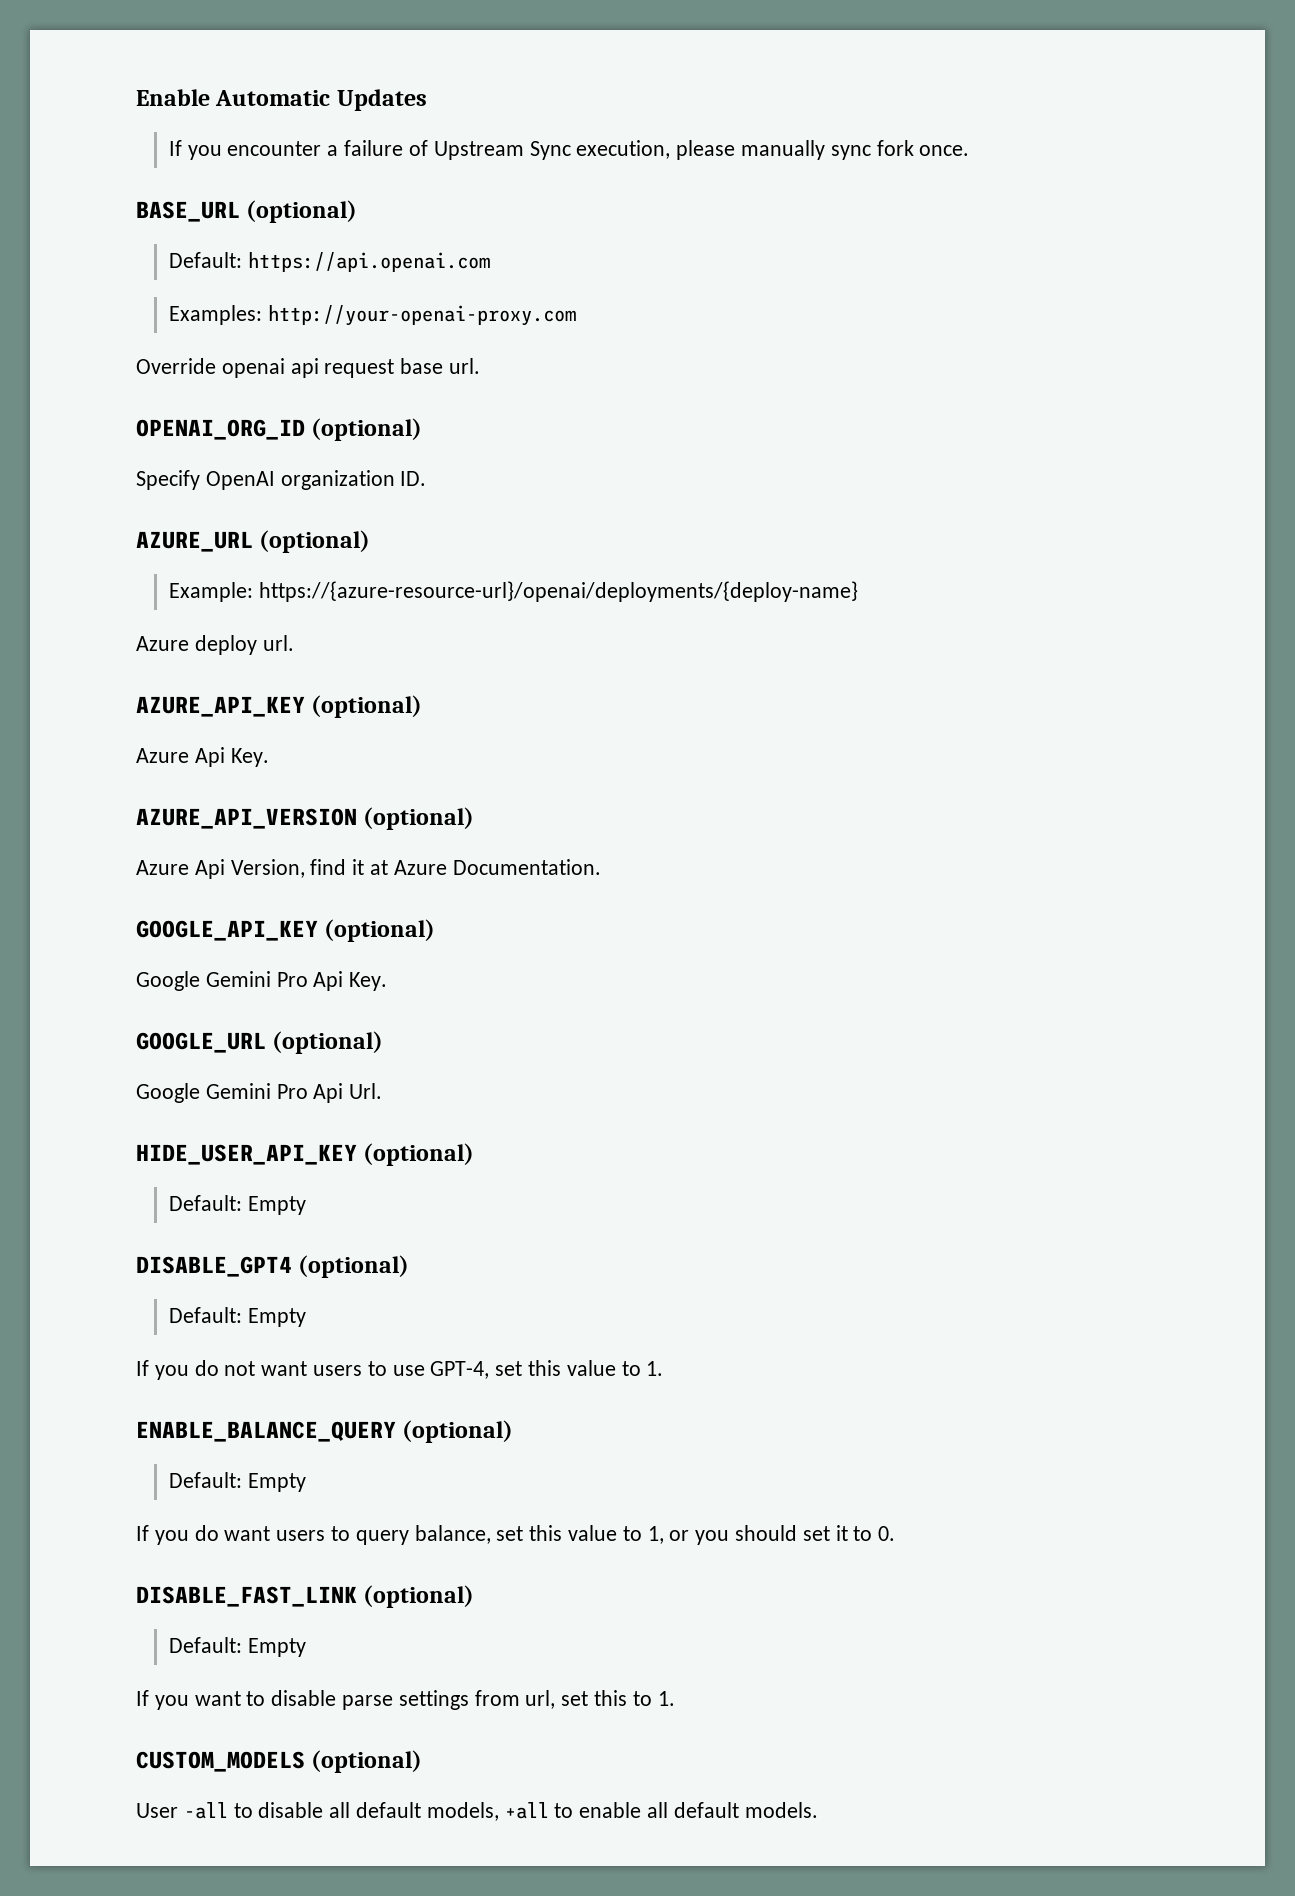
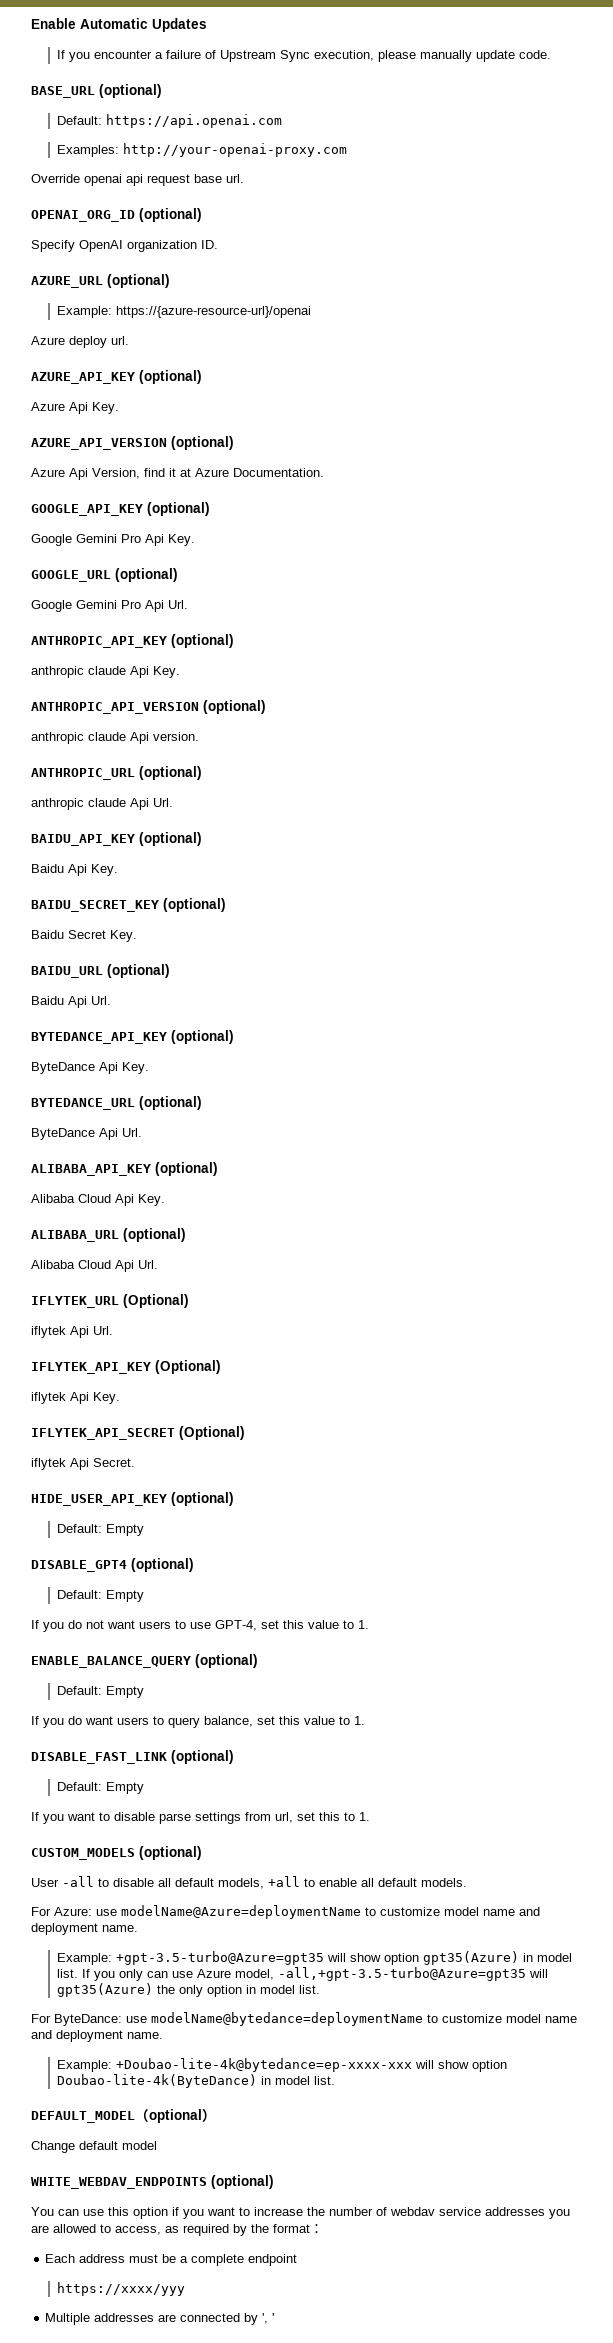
[830,140,970,160] sync fork once. -> [475,50,551,62] update code.
[258,581,858,602] https://{azure-resource-url}/openai/deployments/{deploy-name} -> [115,306,311,318] https://{azure-resource-url}/openai
(383, 1091) none -> [31,634,234,648] [31,666,180,678] [31,700,266,714] [31,732,199,744] [31,766,202,780] [31,798,173,810] [31,832,202,846] [31,864,118,876] [31,898,226,912] [31,930,137,942] [31,964,170,978] [31,996,111,1008] [31,1030,234,1044] [31,1062,149,1074] [31,1096,202,1110] [31,1128,142,1140] [31,1162,218,1176] [31,1194,165,1206] [31,1228,186,1242] [31,1260,158,1272] [31,1294,189,1308] [31,1326,113,1338] [31,1360,221,1374] [31,1392,120,1404] [31,1426,245,1440] [31,1458,135,1470] // ANTHROPIC_API_KEY (optional) // anthropic claude Api Key. // ANTHROPIC_API_VERSION (optional) // anthropic claude Api version. // ANTHROPIC_URL (optional) // anthropic claude Api Url. // BAIDU_API_KEY (optional) // Baidu Api Key. // BAIDU_SECRET_KEY (optional) // Baidu Secret Key. // BAIDU_URL (optional) // Baidu Api Url. // BYTEDANCE_API_KEY (optional) // ByteDance Api Key. // BYTEDANCE_URL (optional) // ByteDance Api Url. // ALIBABA_API_KEY (optional) // Alibaba Cloud Api Key. // ALIBABA_URL (optional) // Alibaba Cloud Api Url. // IFLYTEK_URL (Optional) // iflytek Api Url. // IFLYTEK_API_KEY (Optional) // iflytek Api Key. // IFLYTEK_API_SECRET (Optional) // iflytek Api Secret.
[647,1525,896,1545] 1, or you should set it to 0. -> [354,1716,365,1725] 1.
(818, 1810) none -> [31,1905,540,1919] [31,1923,138,1935] [56,1951,572,1965] [56,1967,548,1981] [56,1983,320,1997] [31,2012,577,2026] [31,2030,163,2042] [56,2058,507,2072] [56,2074,335,2088] [31,2109,216,2123] [31,2141,157,2153] [31,2175,274,2189] [31,2207,570,2219] [31,2224,323,2236] [45,2254,298,2266] [56,2282,185,2296] [45,2313,275,2325] // For Azure: use modelName@Azure=deploymentName to customize model name and deployment name. // Example: +gpt-3.5-turbo@Azure=gpt35 will show option gpt35(Azure) in model list. If you only can use Azure model, -all,+gpt-3.5-turbo@Azure=gpt35 will gpt35(Azure) the only option in model list. // For ByteDance: use modelName@bytedance=deploymentName to customize model name and deployment name. // Example: +Doubao-lite-4k@bytedance=ep-xxxx-xxx will show option Doubao-lite-4k(ByteDance) in model list. // DEFAULT_MODEL（optional） // Change default model // WHITE_WEBDAV_ENDPOINTS (optional) // You can use this option if you want to increase the number of webdav service addresses you are allowed to access, as required by the format： // Each address must be a complete endpoint // https://xxxx/yyy // Multiple addresses are connected by ', '

